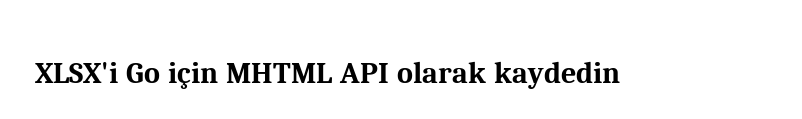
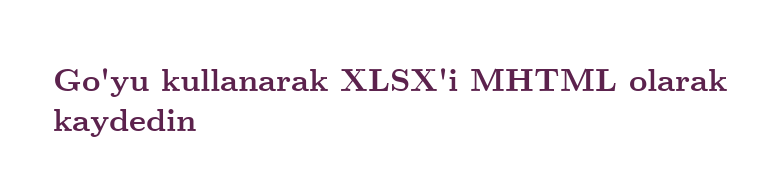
[35,62,389,89] XLSX'i Go için MHTML API -> [53,68,617,97] Go'yu kullanarak XLSX'i MHTML

